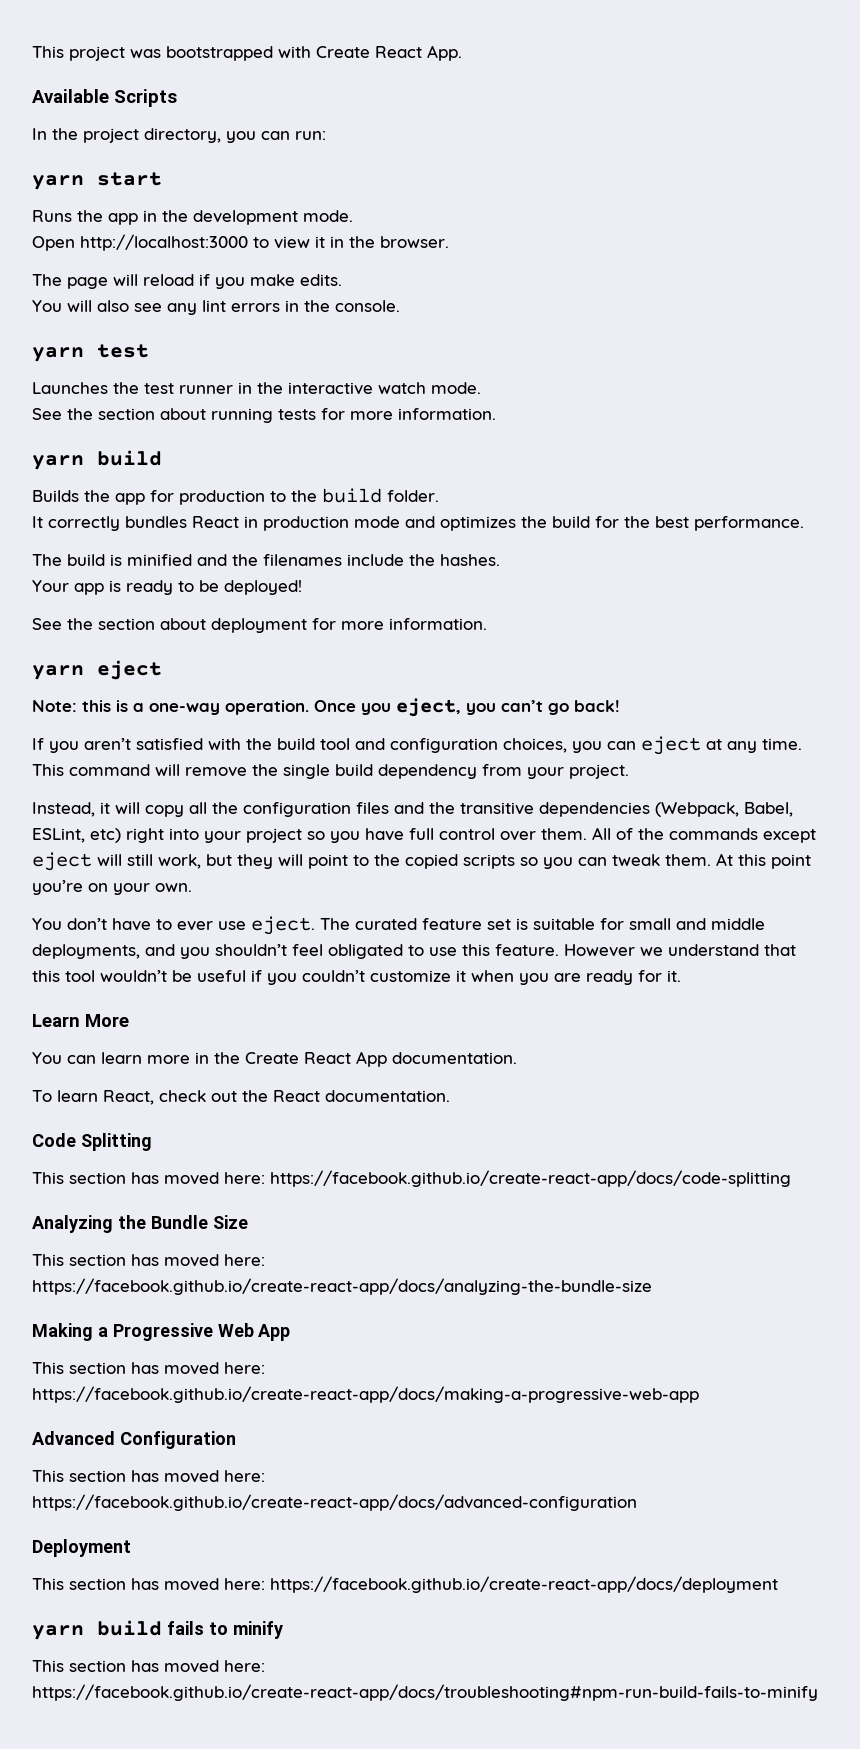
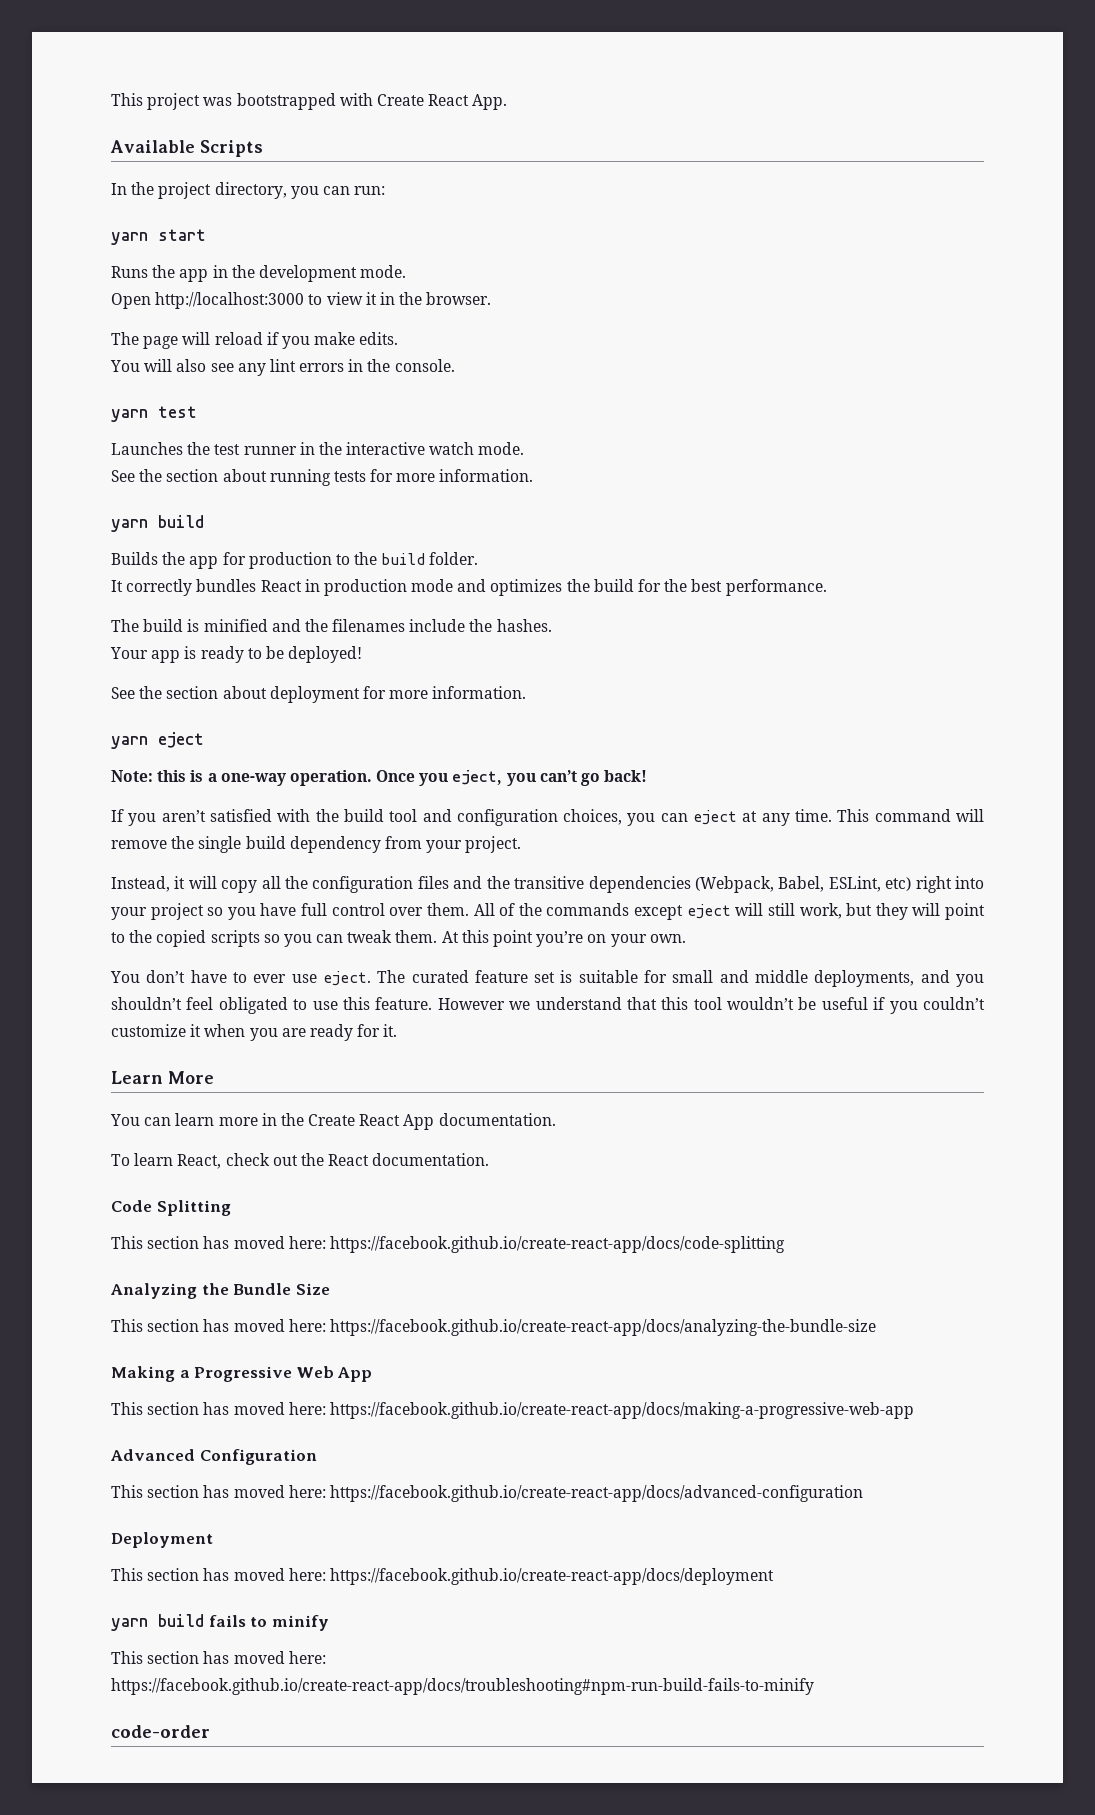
(818, 1692) none -> [111,1725,210,1738] // code-order

